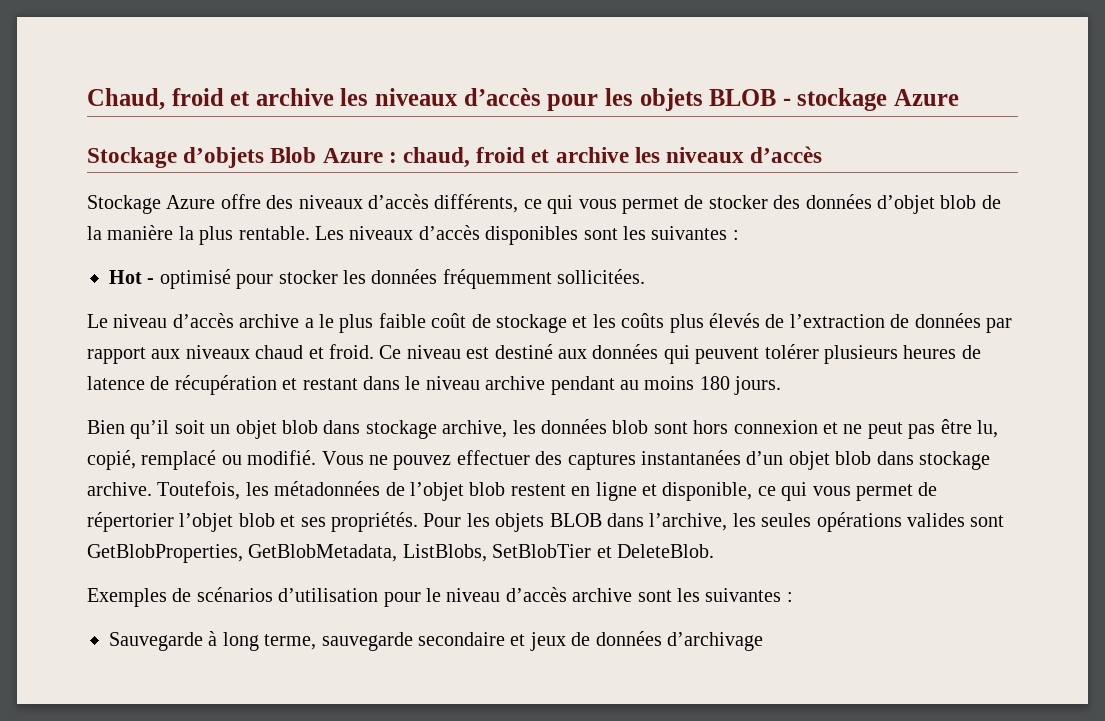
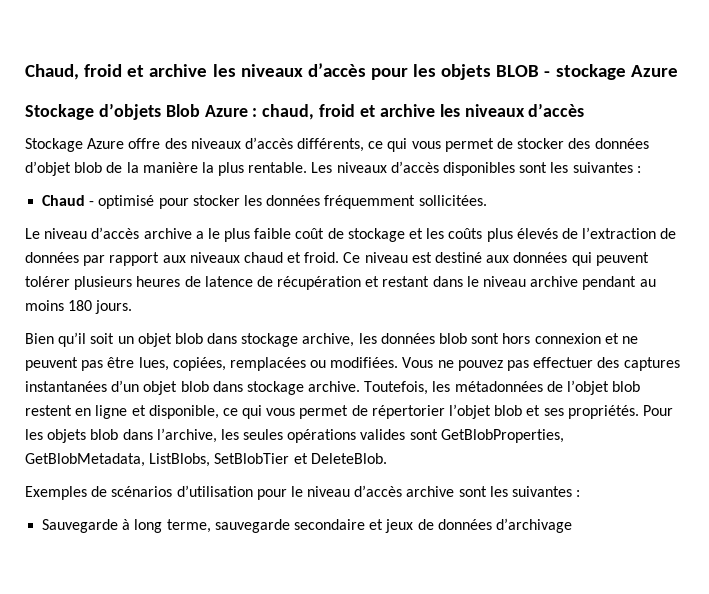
[109,270,142,284] Hot -> [42,195,86,206] Chaud
[867,422,903,439] peut -> [25,357,78,371] peuvent
[976,420,998,438] [87,450,317,470] lu, copié, remplacé ou modifié. -> [138,357,399,371] lues, copiées, remplacées ou modifiées.
(452, 462) none -> [507,360,530,371] pas
[549,513,602,527] BLOB -> [90,429,119,440] blob

